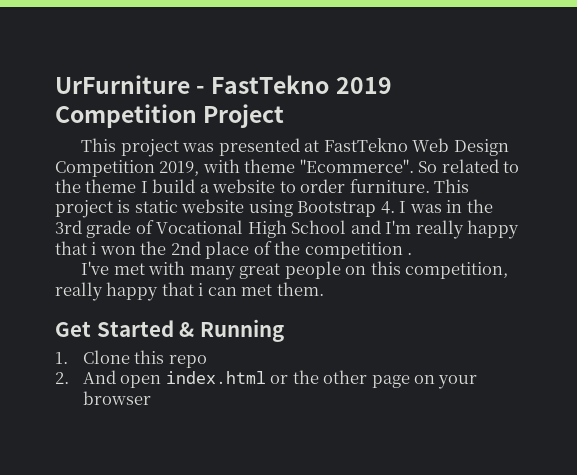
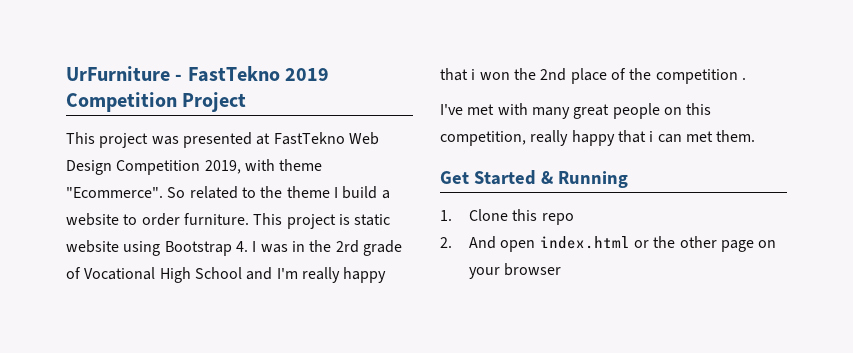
[55,220,82,234] 3rd -> [335,240,359,253] 2rd

